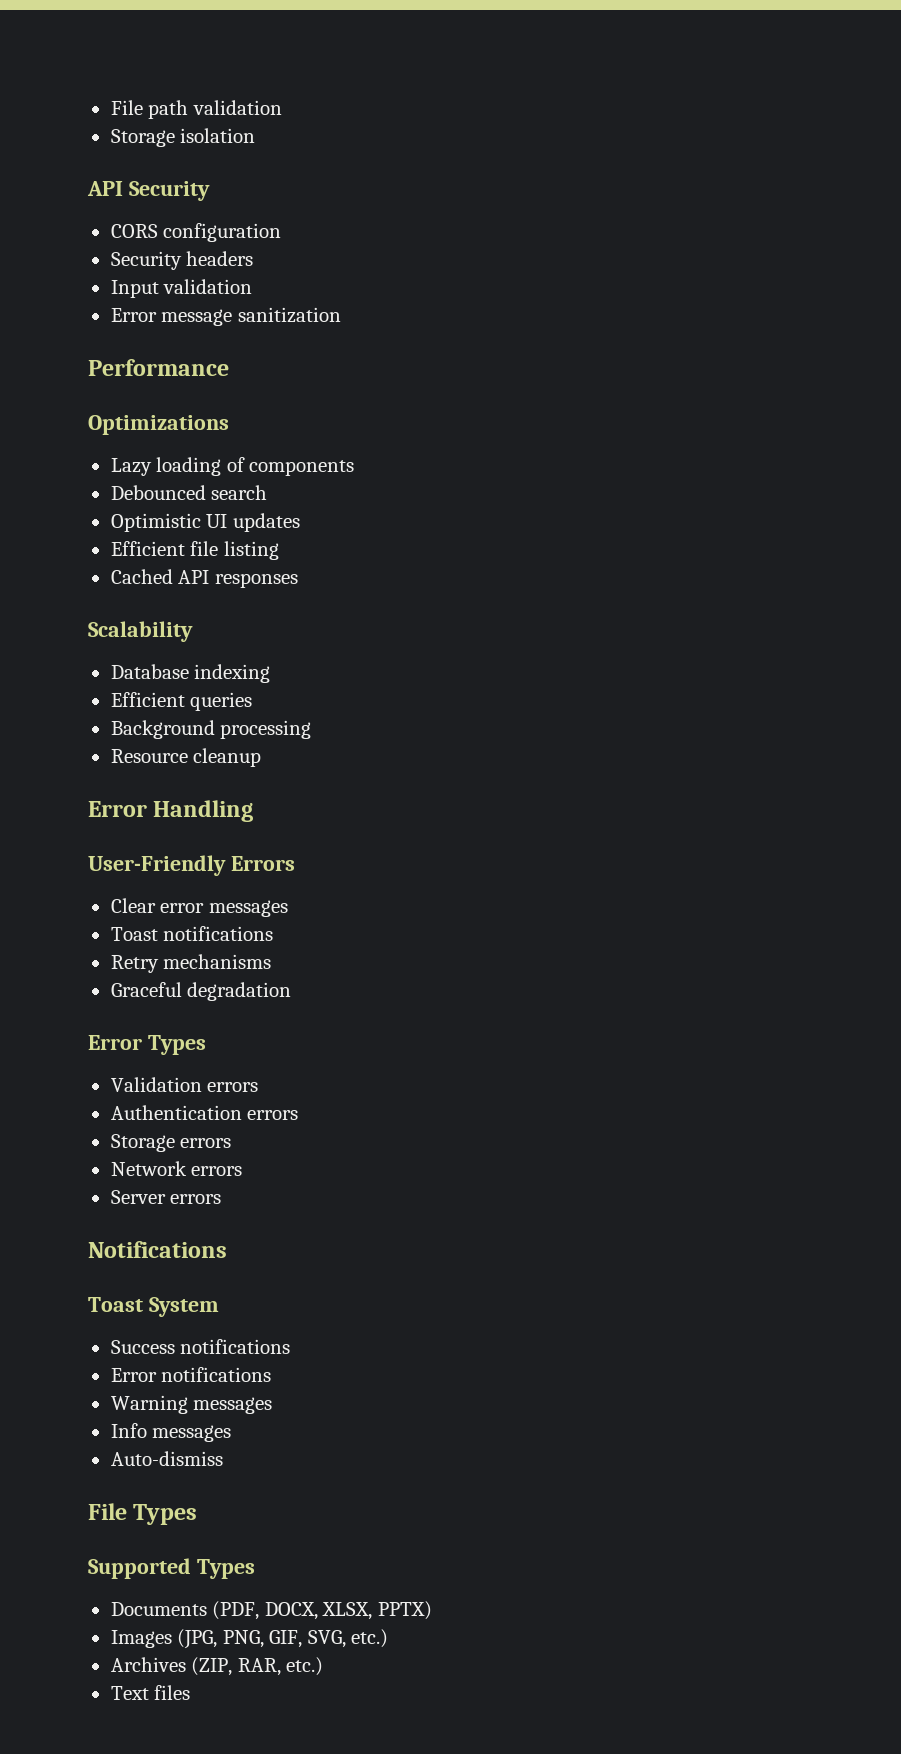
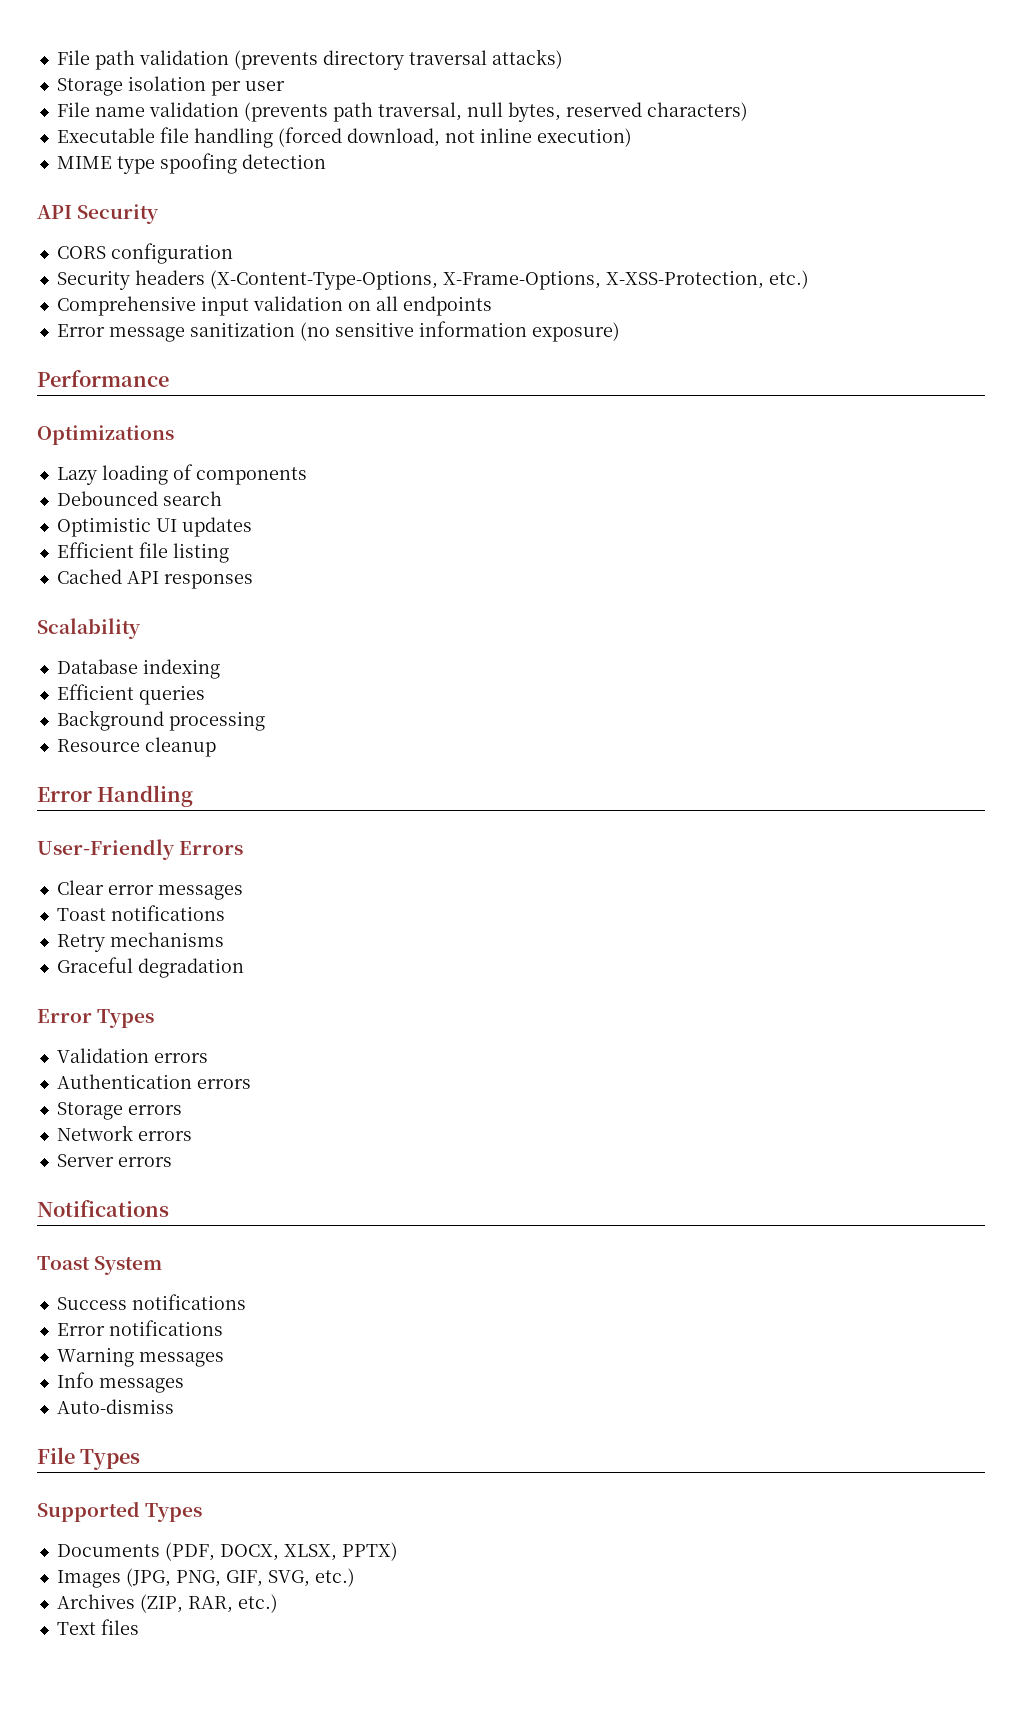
[110,128,256,147] // Storage isolation -> [233,49,563,70] [56,76,285,96] [56,102,748,122] [56,127,632,148] [56,153,326,174] (prevents directory traversal attacks) // Storage isolation per user // File name validation (prevents path traversal, null bytes, reserved characters) // Executable file handling (forced download, not inline execution) // MIME type spoofing detection
[110,279,253,298] // Input validation -> [209,270,809,290] [56,296,492,316] (X-Content-Type-Options, X-Frame-Options, X-XSS-Protection, etc.) // Comprehensive input validation on all endpoints
(341, 315) none -> [299,321,620,342] (no sensitive information exposure)

